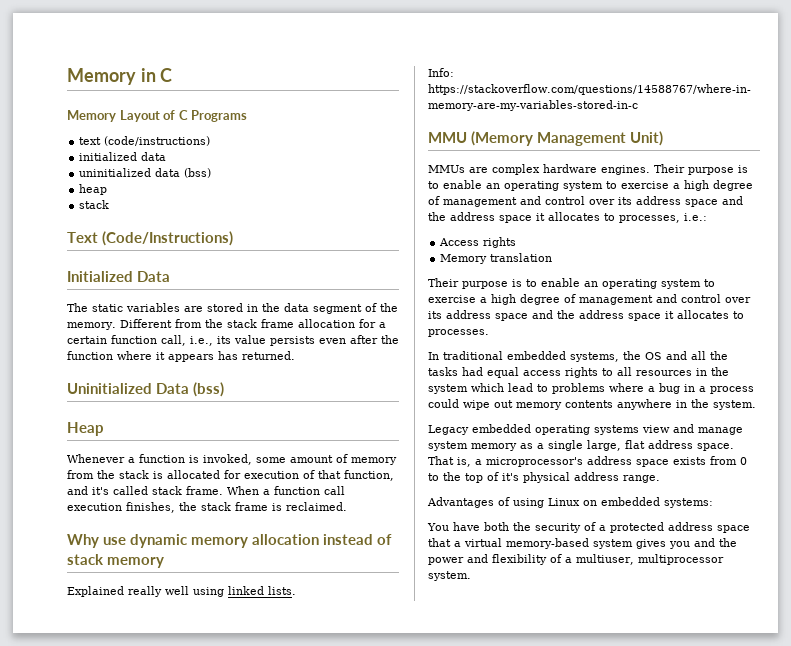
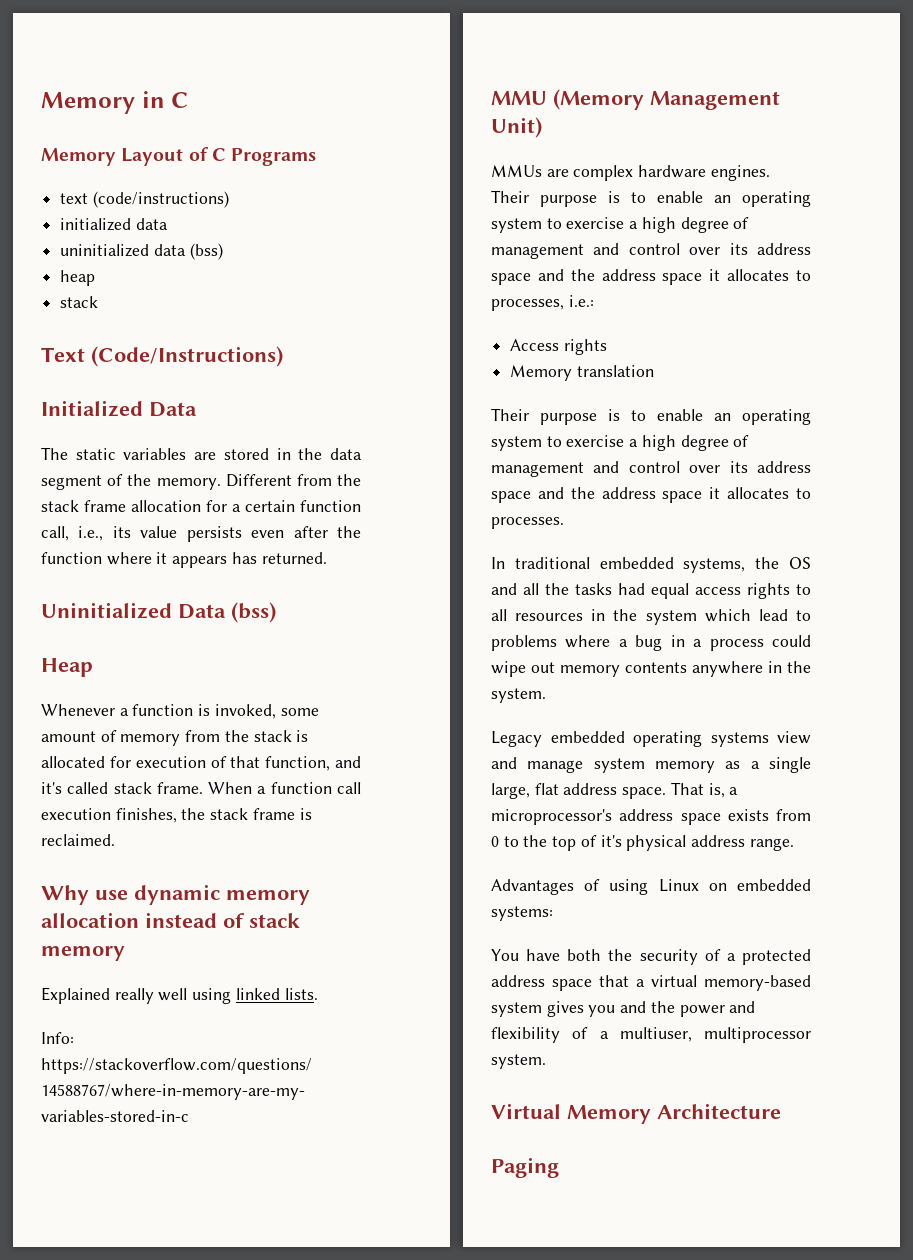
(471, 576) none -> [491,1103,781,1124] [491,1157,559,1178] // Virtual Memory Architecture // Paging

